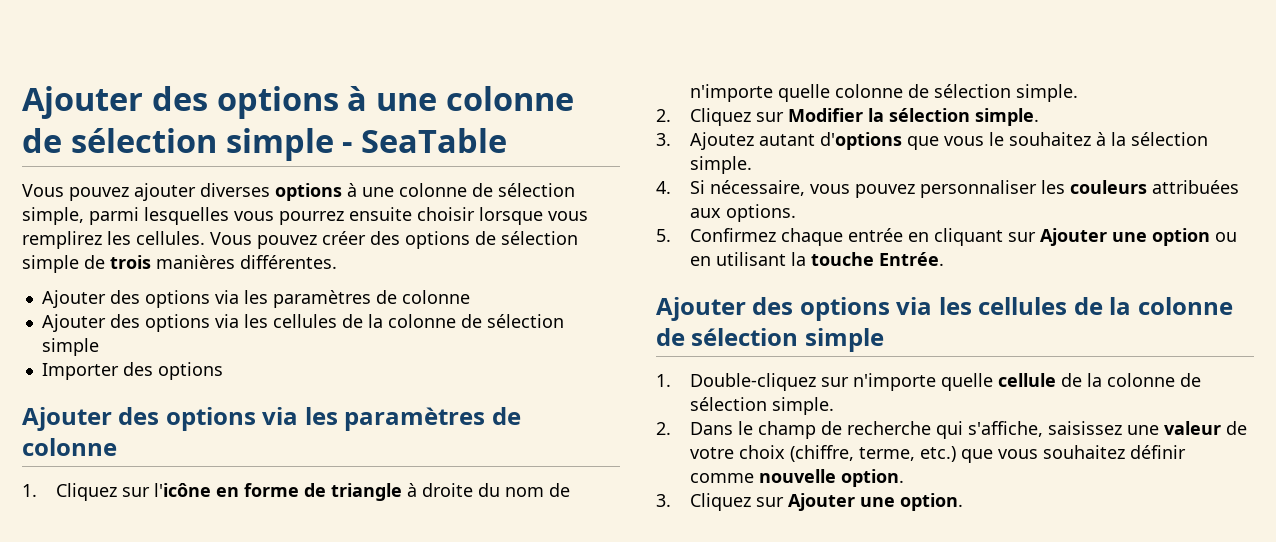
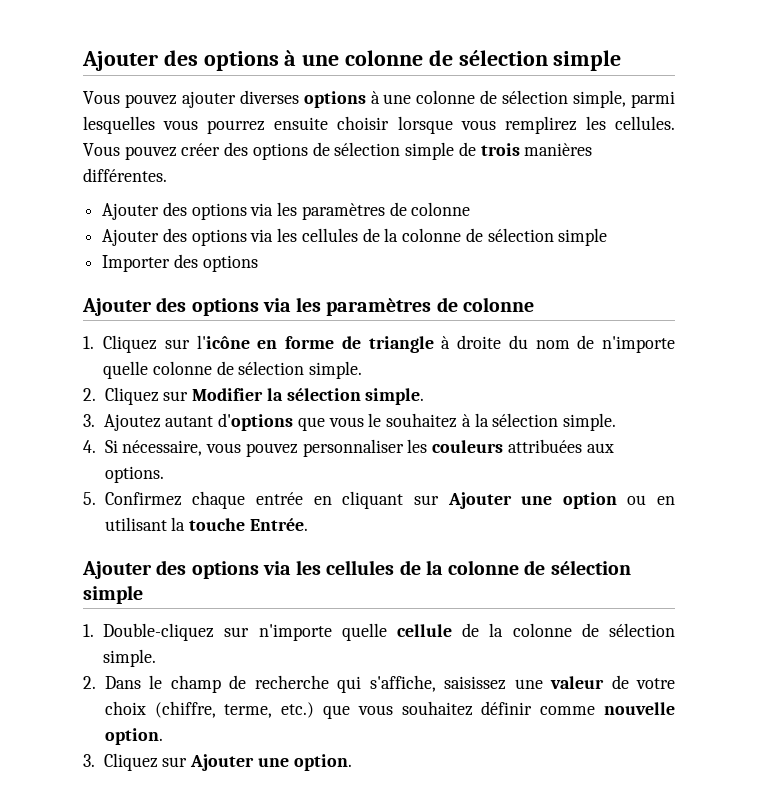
[342,128,508,153] - SeaTable -> (622, 60) none

